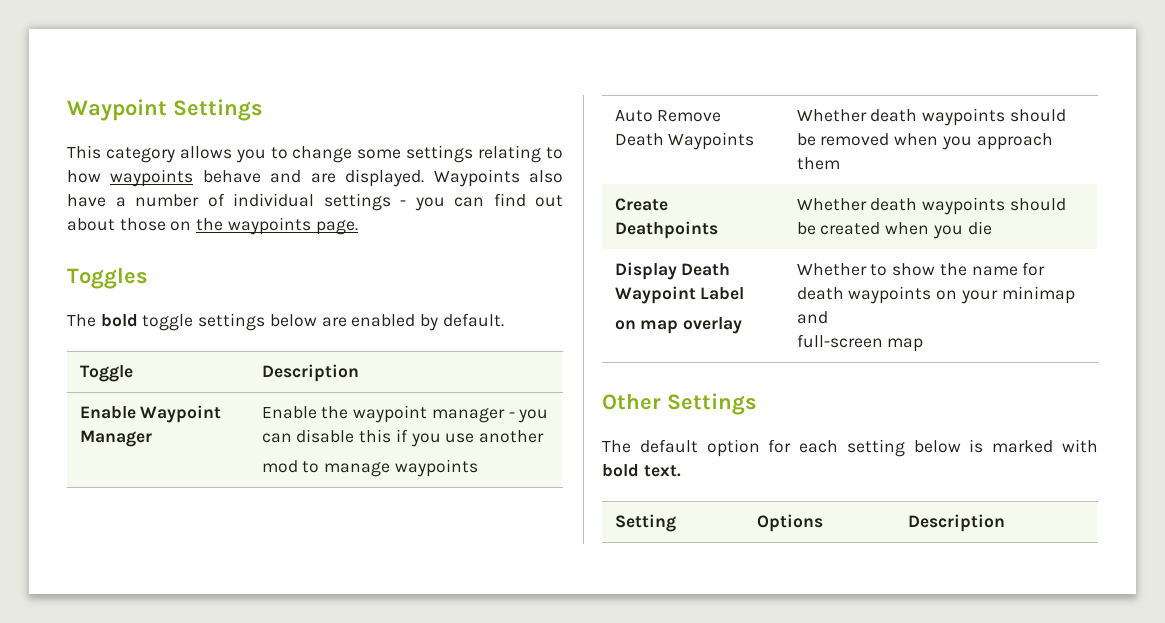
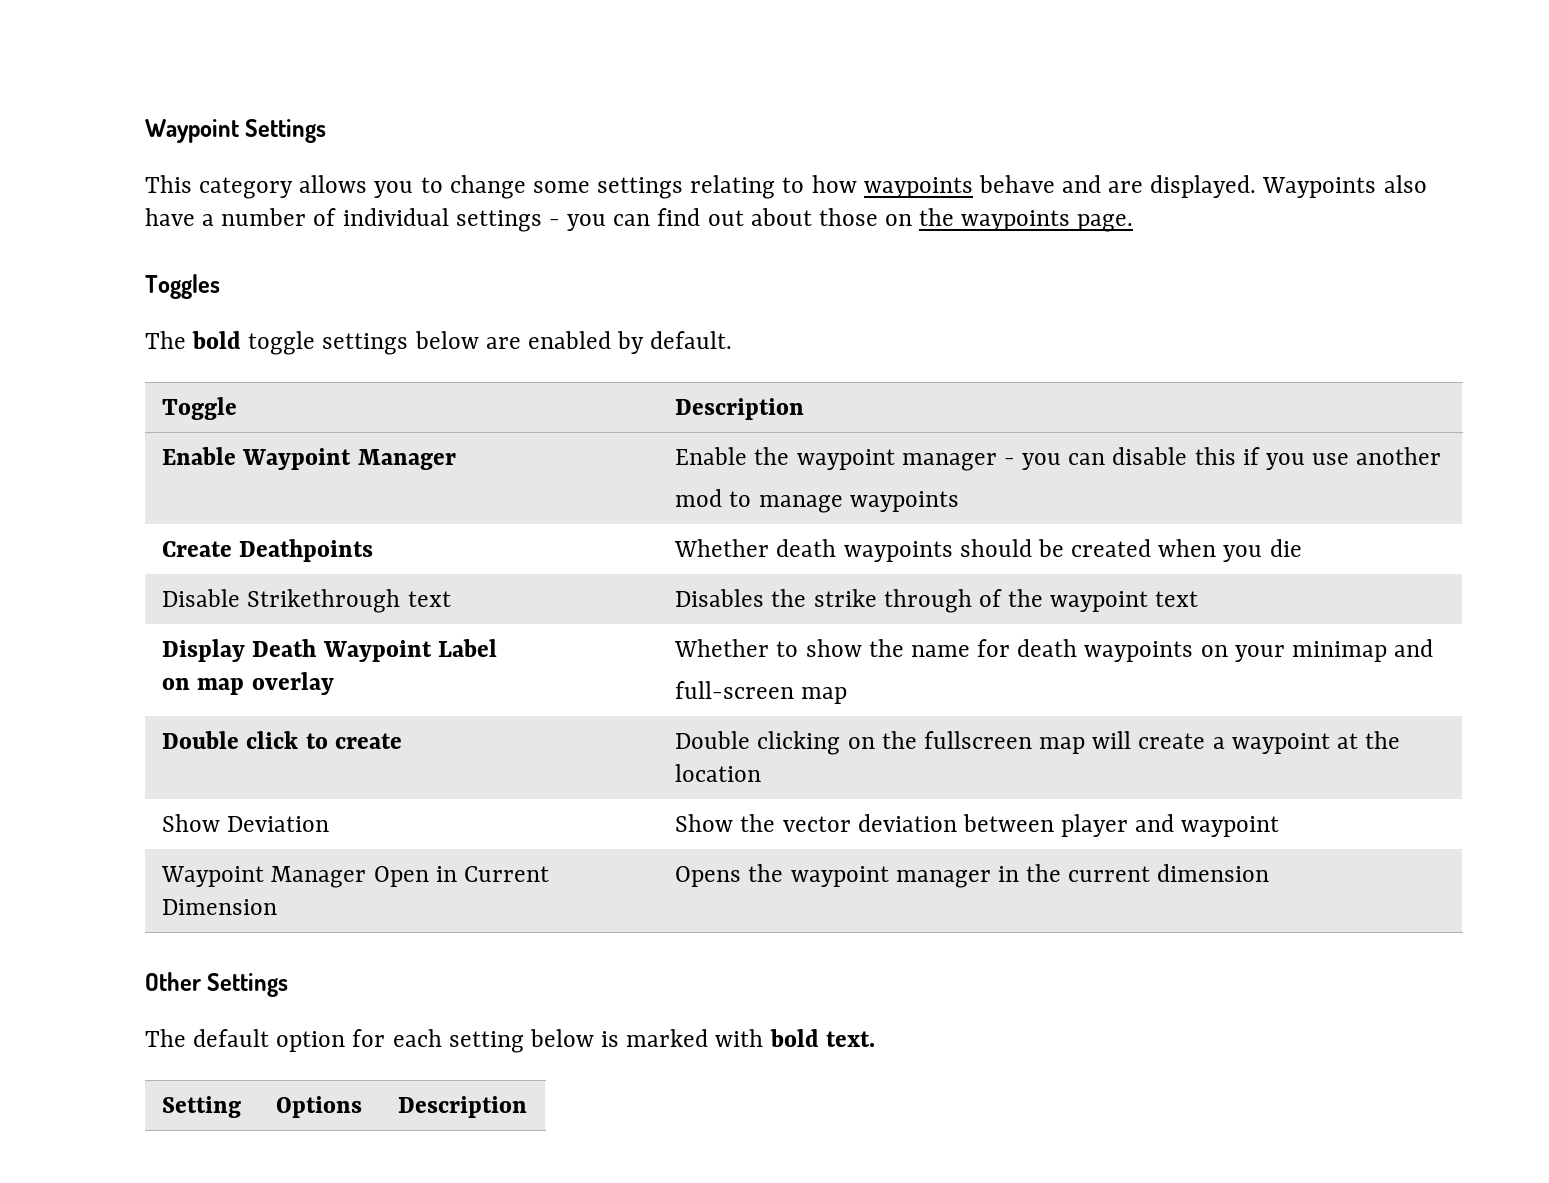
[614,110,722,122] [614,132,755,150] [796,108,1066,126] [796,133,1053,150] [796,157,840,170] // Auto Remove Death Waypoints | Whether death waypoints should be removed when you approach them -> (959, 501) none
(992, 228) none -> [162,589,451,613] [675,589,1199,613] // Disable Strikethrough text | Disables the strike through of the waypoint text
(924, 345) none -> [162,731,402,749] [675,731,1401,755] [675,764,762,782] [162,814,330,832] [675,814,1280,837] [161,866,549,888] [162,899,278,915] [675,864,1270,888] // Double click to create | Double clicking on the fullscreen map will create a waypoint at the location // Show Deviation | Show the vector deviation between player and waypoint // Waypoint Manager Open in Current Dimension | Opens the waypoint manager in the current dimension

